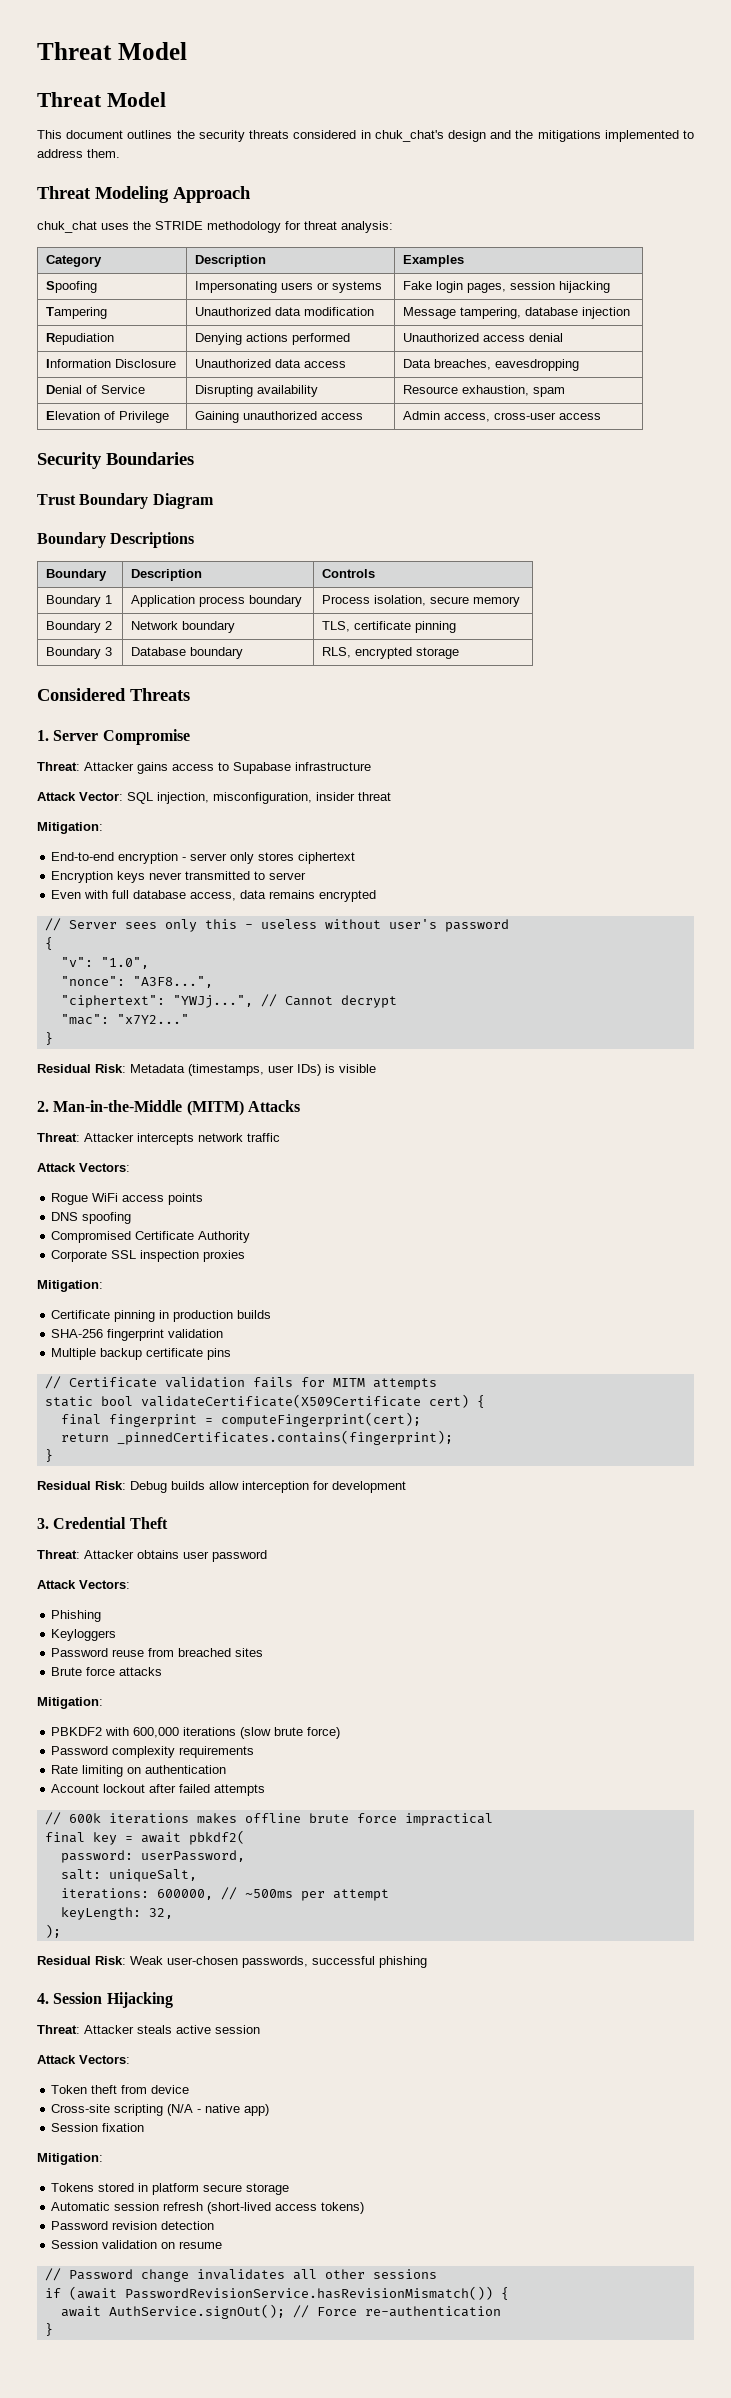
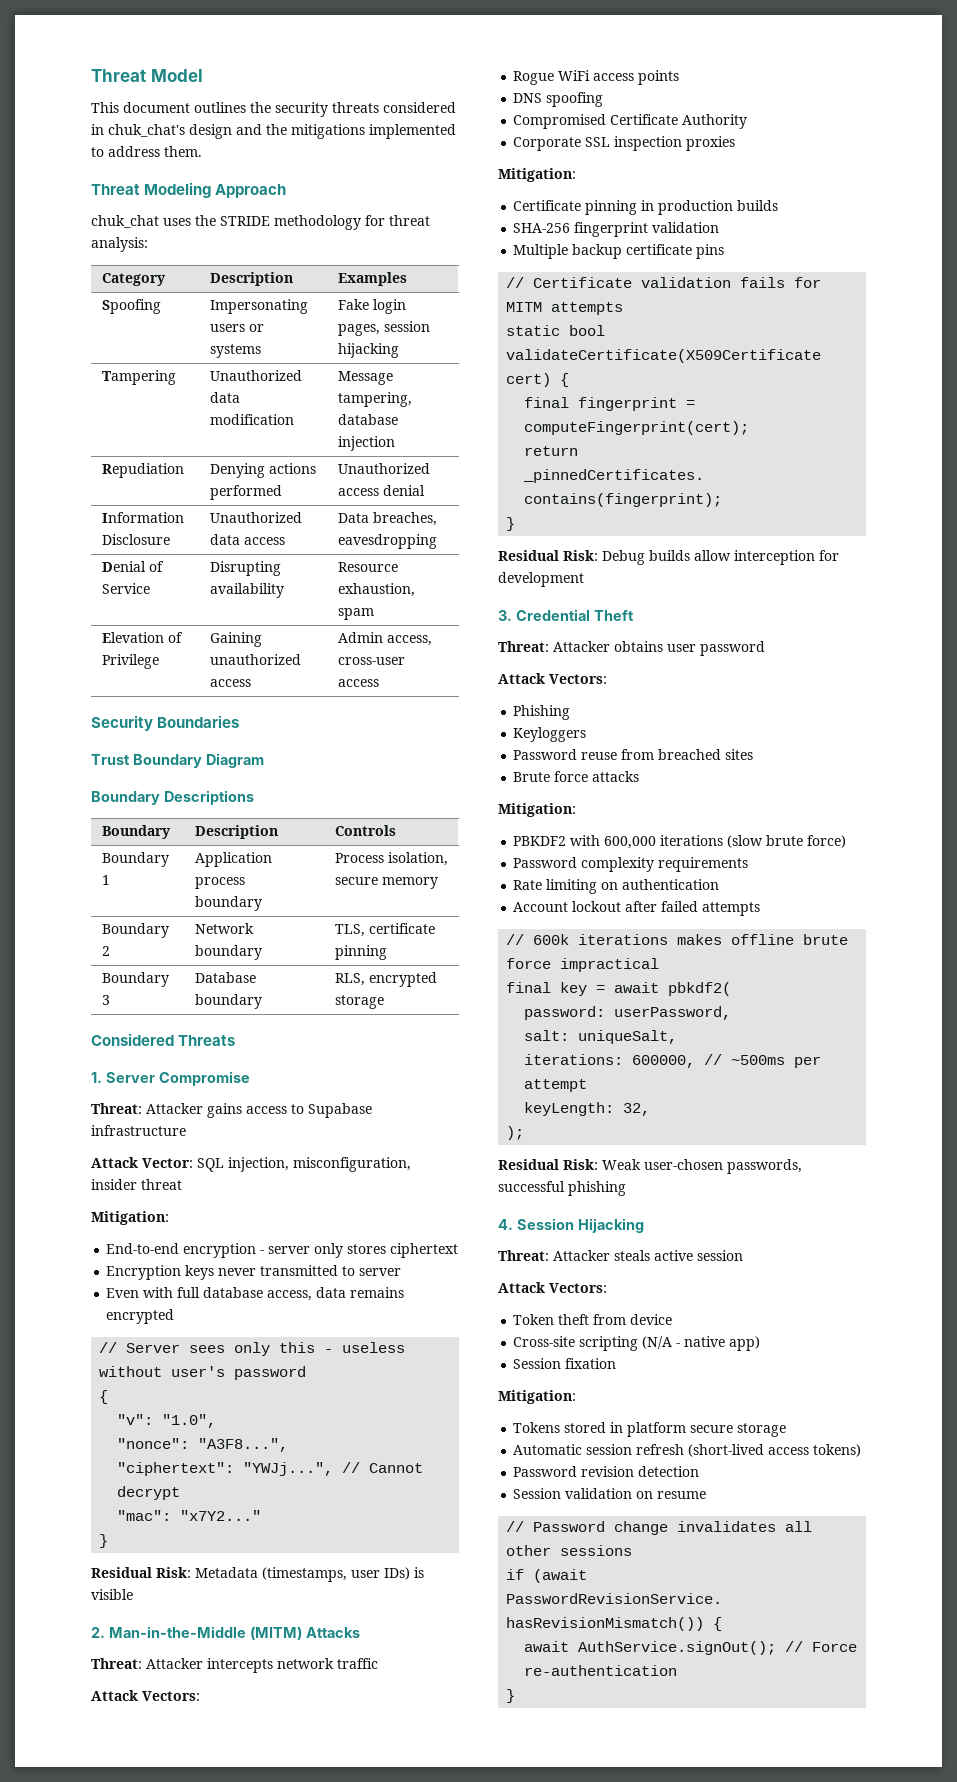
[37,42,187,60] [37,92,166,107] Threat Model // Threat Model -> [91,69,203,82] Threat Model

